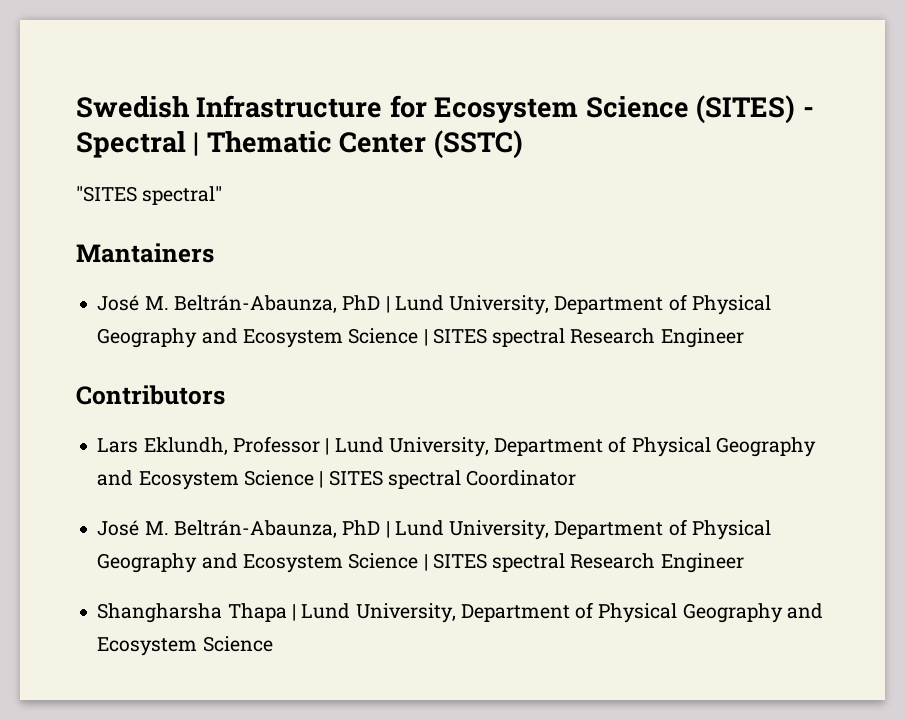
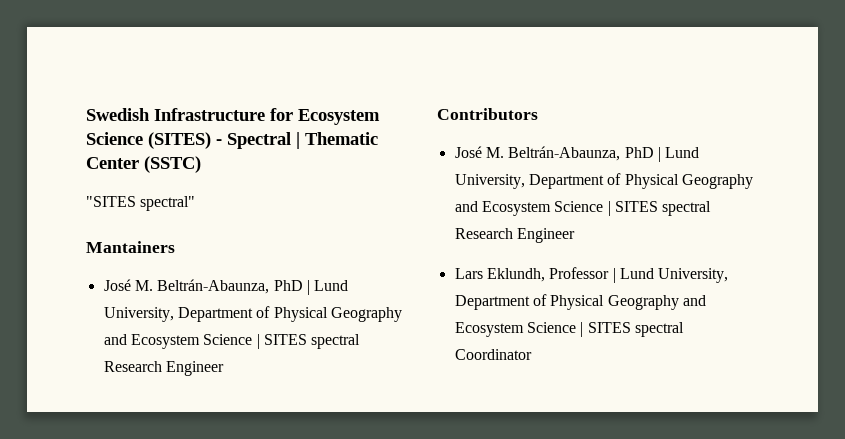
[97,436,816,457] [97,470,577,490] // Lars Eklundh, Professor | Lund University, Department of Physical Geography and Ecosystem Science | SITES spectral Coordinator -> (538, 114) none
[97,603,287,623] Shangharsha Thapa -> [454,267,610,282] Lars Eklundh, Professor
(273, 644) none -> [580,322,684,337] [454,349,532,360] | SITES spectral Coordinator

